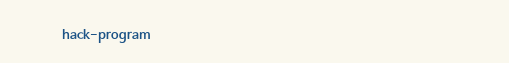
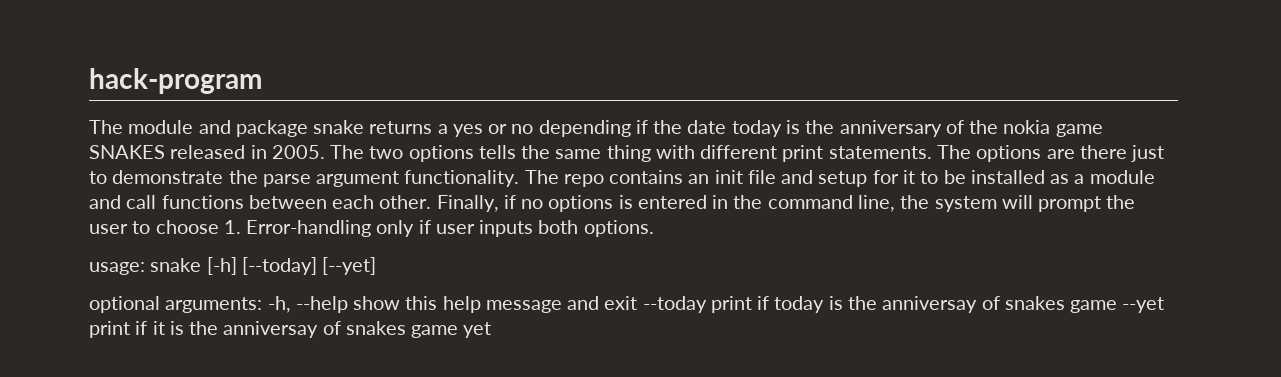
(151, 36) none -> [89,120,1103,137] [89,145,1165,162] [89,170,1155,187] [89,195,1136,212] [89,220,654,237] [89,257,377,275] [89,296,1165,313] [89,321,492,338] // The module and package snake returns a yes or no depending if the date today is the anniversary of the nokia game SNAKES released in 2005. The two options tells the same thing with different print statements. The options are there just to demonstrate the parse argument functionality. The repo contains an init file and setup for it to be installed as a module and call functions between each other. Finally, if no options is entered in the command line, the system will prompt the user to choose 1. Error-handling only if user inputs both options. // usage: snake [-h] [--today] [--yet] // optional arguments: -h, --help show this help message and exit --today print if today is the anniversay of snakes game --yet print if it is the anniversay of snakes game yet

